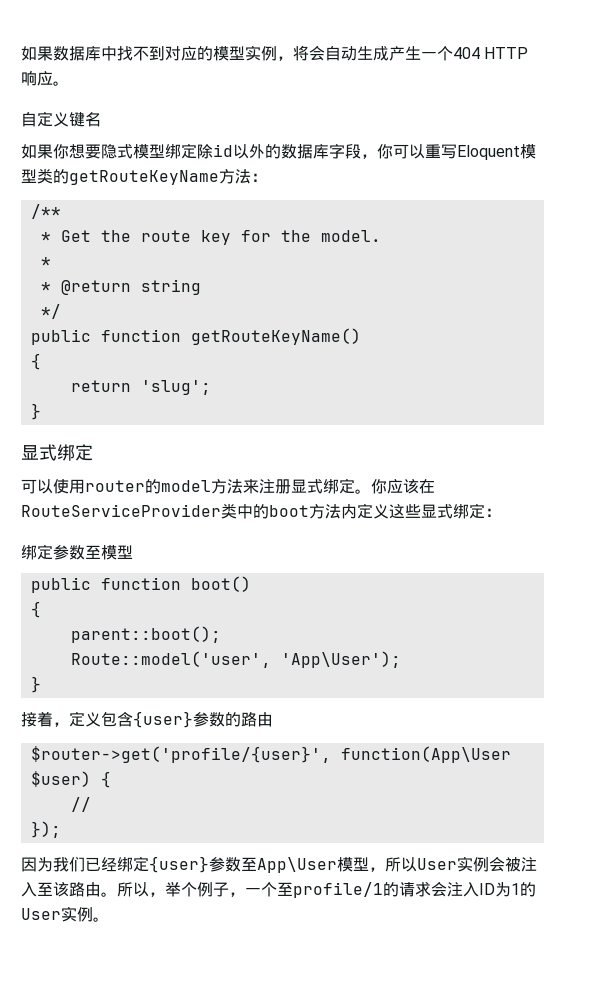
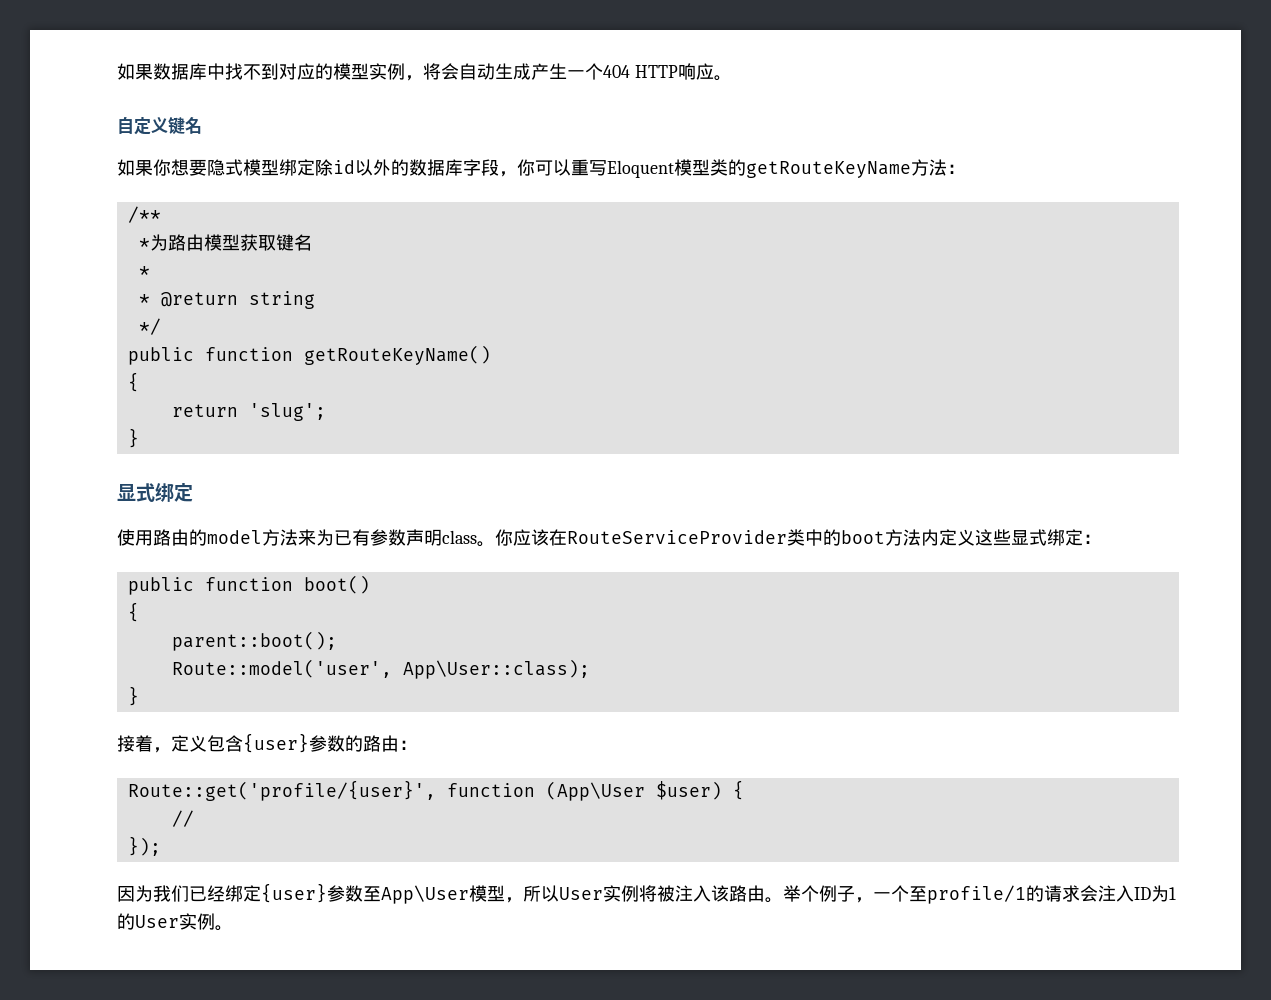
[60,230,381,245] Get the route key for the model. -> [149,234,312,251] 为路由模型获取键名
[21,478,355,494] 可以使用router的model方法来注册显式绑定 -> [117,529,477,546] 使用路由的model方法来为已有参数声明class
[21,544,133,560] // 绑定参数至模型 -> (1101, 539) none
[280,651,401,668] 'App\User'); -> [402,659,590,679] App\User::class);
[30,746,511,763] // $router->get('profile/{user}', function(App\User -> [399,740,417,750] [127,780,645,801] ： // Route::get('profile/{user}', function (App\User
[489,856,537,872] [21,882,53,897] 会被注入至 -> [639,885,711,902] 将被注入
[117,882,165,897] 所以， -> (783, 900) none

